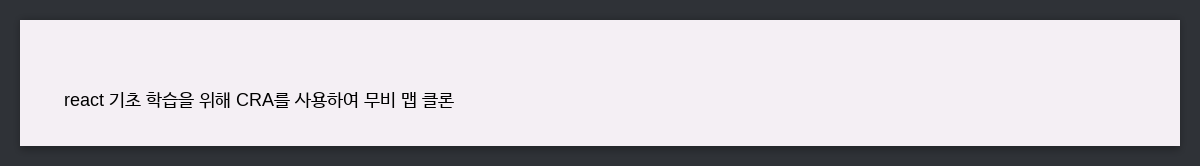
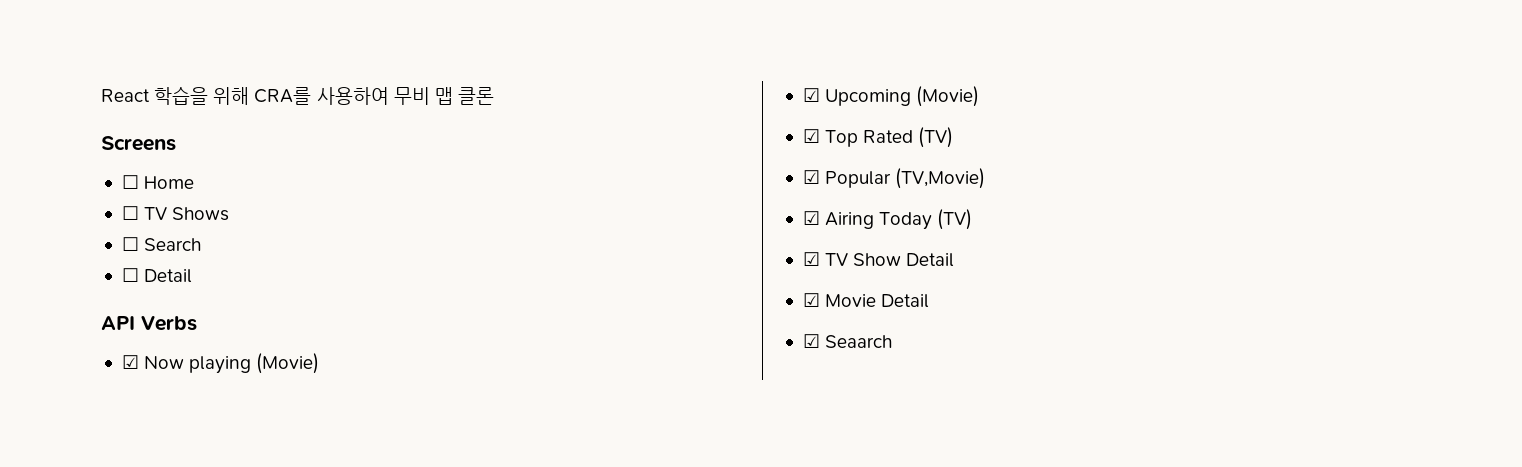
[64,92,141,108] react 기초 -> [101,89,150,102] React
(454, 100) none -> [101,136,176,151] [121,175,195,189] [121,206,230,221] [121,237,202,251] [121,268,193,283] [101,316,197,331] [121,353,320,374] [802,86,980,107] [802,127,954,148] [802,168,986,189] [802,209,973,230] [802,252,955,267] [802,293,930,308] [802,334,893,348] // Screens // ☐ Home // ☐ TV Shows // ☐ Search // ☐ Detail // API Verbs // ☑ Now playing (Movie) // ☑ Upcoming (Movie) // ☑ Top Rated (TV) // ☑ Popular (TV,Movie) // ☑ Airing Today (TV) // ☑ TV Show Detail // ☑ Movie Detail // ☑ Seaarch

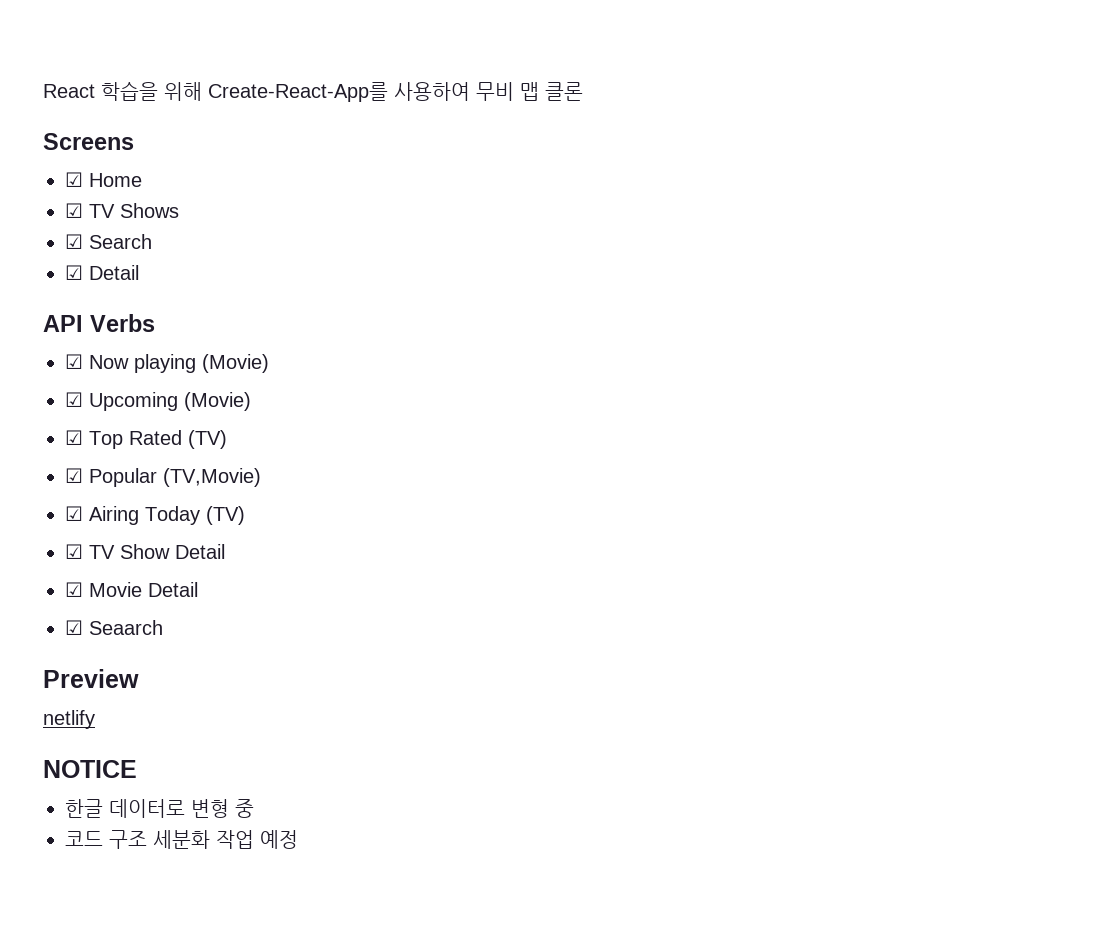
[254,87,312,105] CRA를 -> [208,82,388,102] Create-React-App를
[121,175,139,189] ☐ -> [65,172,83,187] ☑
[121,206,139,220] ☐ -> [65,203,83,218] ☑
[121,237,139,251] ☐ -> [65,234,83,249] ☑
[121,268,139,282] ☐ -> [65,265,83,280] ☑
(893, 341) none -> [43,669,139,688] [43,710,95,729] [43,760,137,778] [65,799,254,818] [65,830,298,849] // Preview // netlify // NOTICE // 한글 데이터로 변형 중 // 코드 구조 세분화 작업 예정

